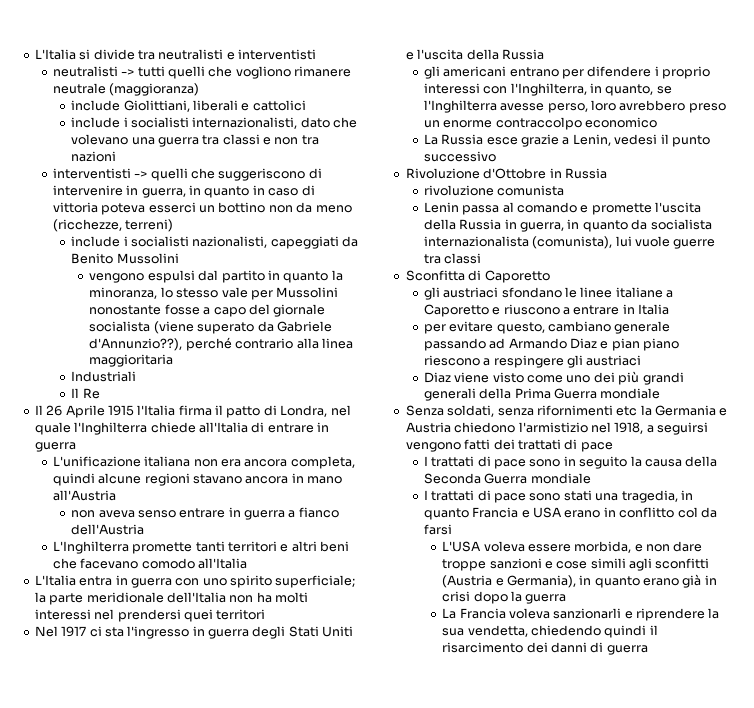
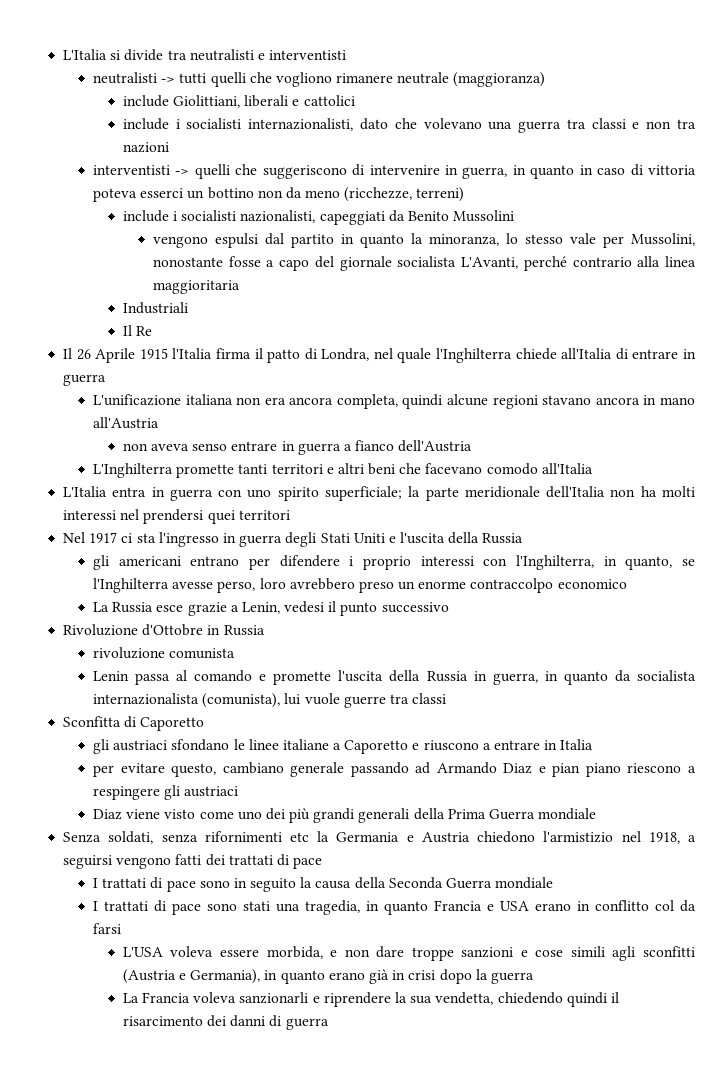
[276,287,339,298] Mussolini -> [630,233,695,246] Mussolini,
[153,321,332,334] [89,338,183,351] (viene superato da Gabriele d'Annunzio??), -> [461,257,519,269] L'Avanti,

